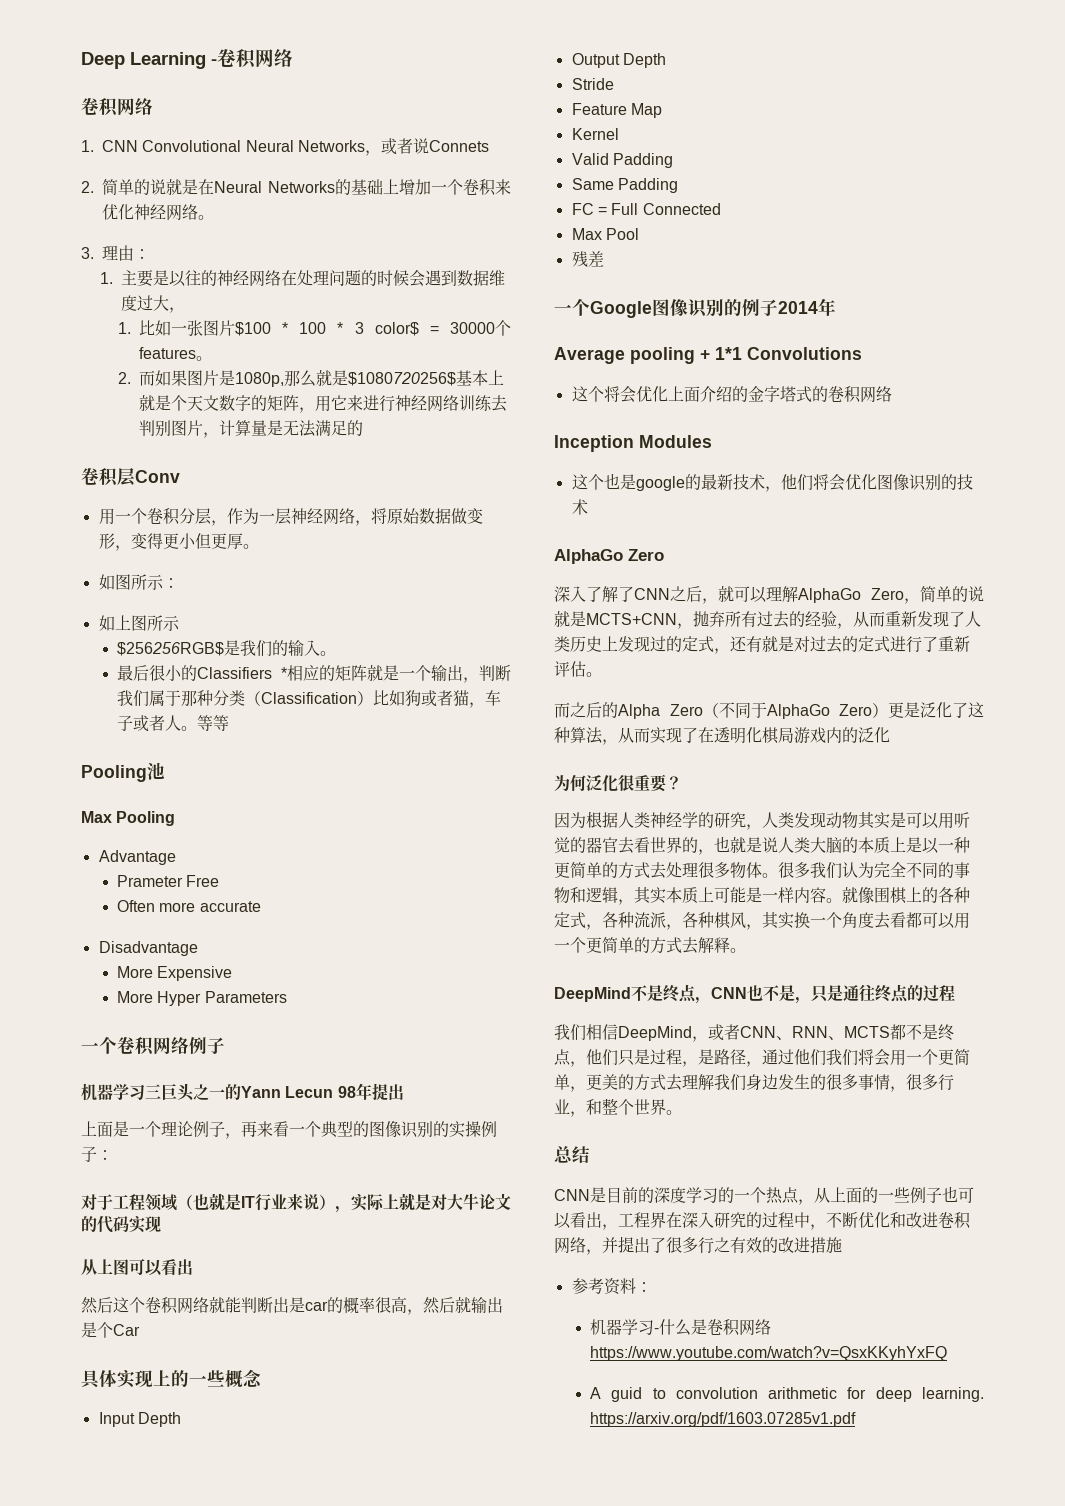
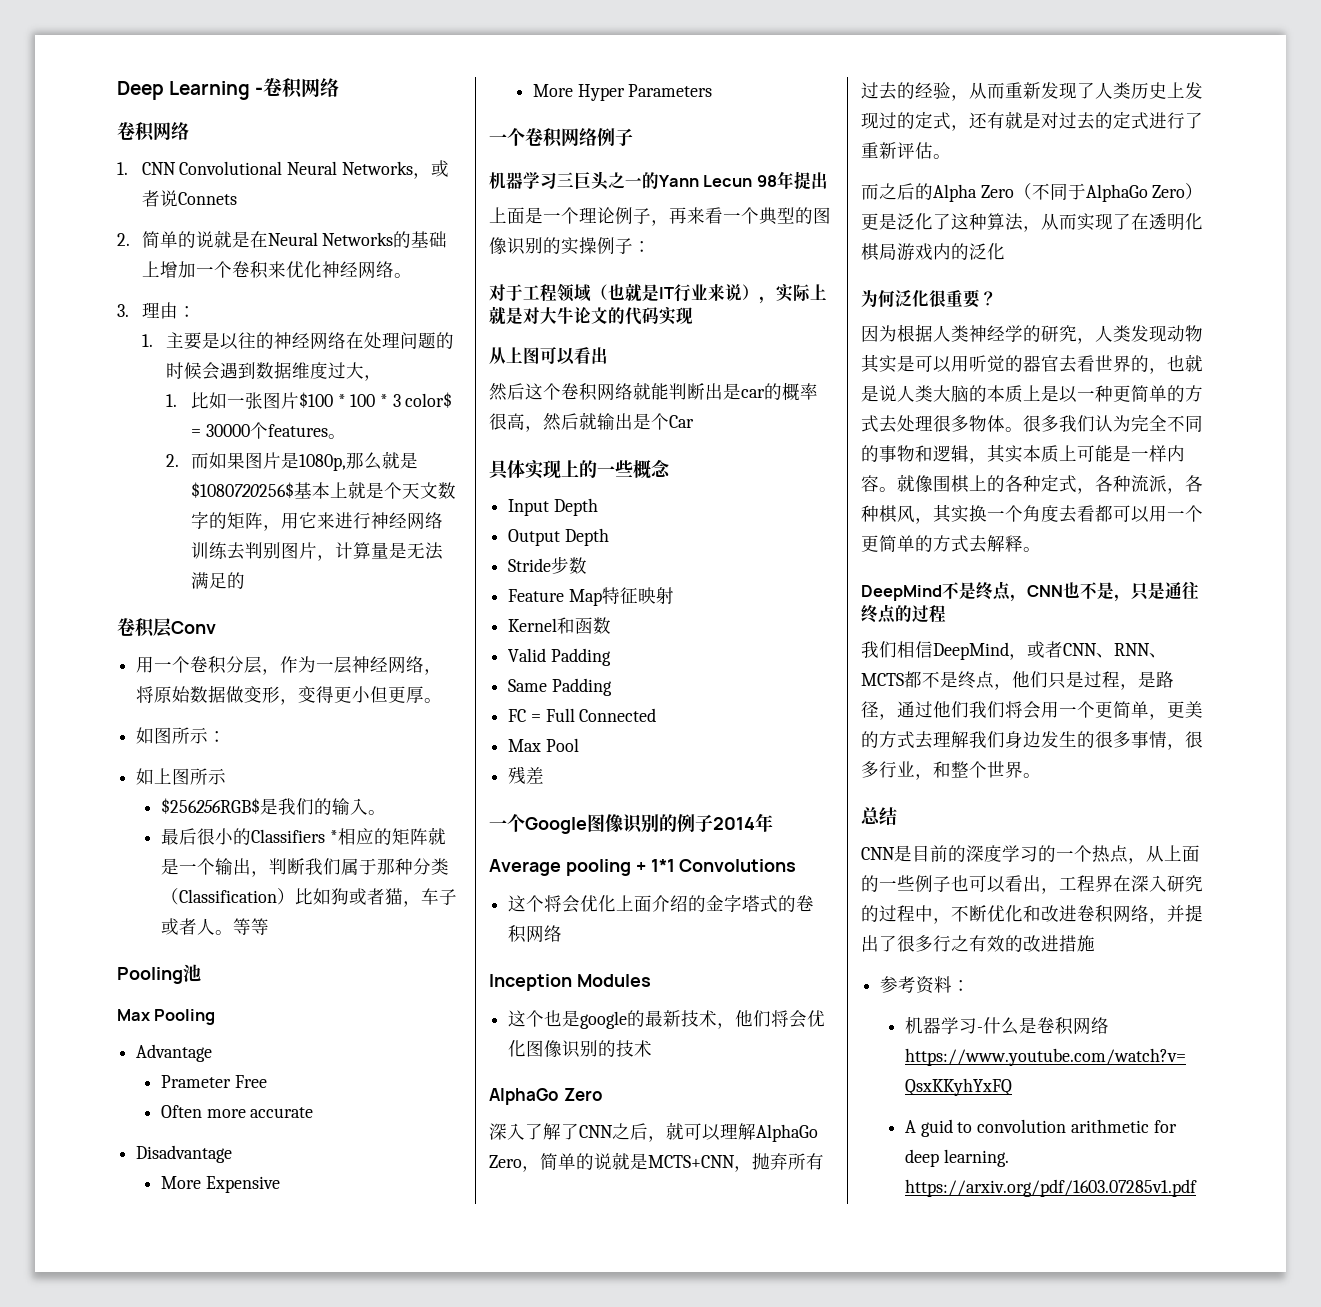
(614, 84) none -> [551,556,588,574] 步数
(662, 110) none -> [601,587,674,605] 特征映射
(619, 134) none -> [557,617,612,634] 和函数

